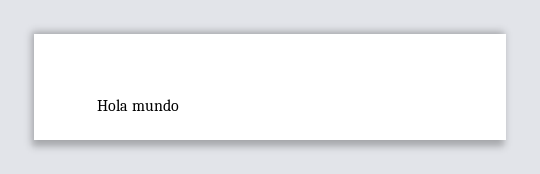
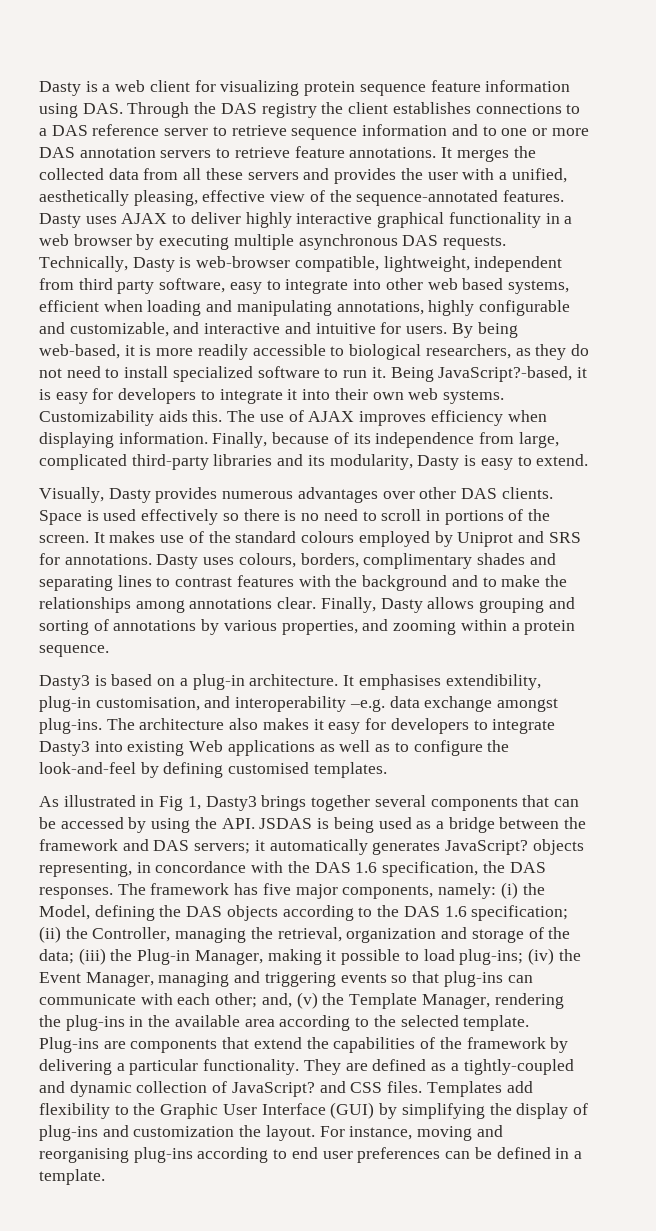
[97,99,180,111] Hola mundo -> [39,80,571,96] [39,102,581,118] [39,124,589,140] [39,146,536,162] [39,168,567,184] [39,190,565,206] [39,212,573,228] [39,234,507,250] [39,256,563,272] [39,278,569,294] [39,300,571,316] [39,322,518,338] [39,344,589,360] [39,366,587,382] [39,388,504,404] [39,410,547,426] [39,432,559,448] [39,454,589,470] [39,487,553,503] [39,509,551,525] [39,531,581,547] [39,553,556,569] [39,575,567,591] [39,597,575,613] [39,619,576,635] [39,645,109,657] [39,674,541,690] [39,696,559,712] [39,718,556,734] [39,740,510,756] [39,762,387,778] [39,795,579,811] [39,817,587,833] [39,839,584,855] [39,861,546,877] [39,882,545,899] [39,905,569,921] [39,926,571,943] [39,948,581,965] [39,971,533,987] [39,992,564,1009] [39,1015,530,1031] [39,1037,569,1053] [39,1059,574,1075] [39,1081,533,1097] [39,1102,588,1119] [39,1125,503,1141] [39,1147,582,1163] [39,1169,105,1185] Dasty is a web client for visualizing protein sequence feature information using DAS. Through the DAS registry the client establishes connections to a DAS reference server to retrieve sequence information and to one or more DAS annotation servers to retrieve feature annotations. It merges the collected data from all these servers and provides the user with a unified, aesthetically pleasing, effective view of the sequence-annotated features. Dasty uses AJAX to deliver highly interactive graphical functionality in a web browser by executing multiple asynchronous DAS requests. Technically, Dasty is web-browser compatible, lightweight, independent from third party software, easy to integrate into other web based systems, efficient when loading and manipulating annotations, highly configurable and customizable, and interactive and intuitive for users. By being web-based, it is more readily accessible to biological researchers, as they do not need to install specialized software to run it. Being JavaScript?-based, it is easy for developers to integrate it into their own web systems. Customizability aids this. The use of AJAX improves efficiency when displaying information. Finally, because of its independence from large, complicated third-party libraries and its modularity, Dasty is easy to extend. // Visually, Dasty provides numerous advantages over other DAS clients. Space is used effectively so there is no need to scroll in portions of the screen. It makes use of the standard colours employed by Uniprot and SRS for annotations. Dasty uses colours, borders, complimentary shades and separating lines to contrast features with the background and to make the relationships among annotations clear. Finally, Dasty allows grouping and sorting of annotations by various properties, and zooming within a protein sequence. // Dasty3 is based on a plug-in architecture. It emphasises extendibility, plug-in customisation, and interoperability –e.g. data exchange amongst plug-ins. The architecture also makes it easy for developers to integrate Dasty3 into existing Web applications as well as to configure the look-and-feel by defining customised templates. // As illustrated in Fig 1, Dasty3 brings together several components that can be accessed by using the API. JSDAS is being used as a bridge between the framework and DAS servers; it automatically generates JavaScript? objects representing, in concordance with the DAS 1.6 specification, the DAS responses. The framework has five major components, namely: (i) the Model, defining the DAS objects according to the DAS 1.6 specification; (ii) the Controller, managing the retrieval, organization and storage of the data; (iii) the Plug-in Manager, making it possible to load plug-ins; (iv) the Event Manager, managing and triggering events so that plug-ins can communicate with each other; and, (v) the Template Manager, rendering the plug-ins in the available area according to the selected template. Plug-ins are components that extend the capabilities of the framework by delivering a particular functionality. They are defined as a tightly-coupled and dynamic collection of JavaScript? and CSS files. Templates add flexibility to the Graphic User Interface (GUI) by simplifying the display of plug-ins and customization the layout. For instance, moving and reorganising plug-ins according to end user preferences can be defined in a template.

